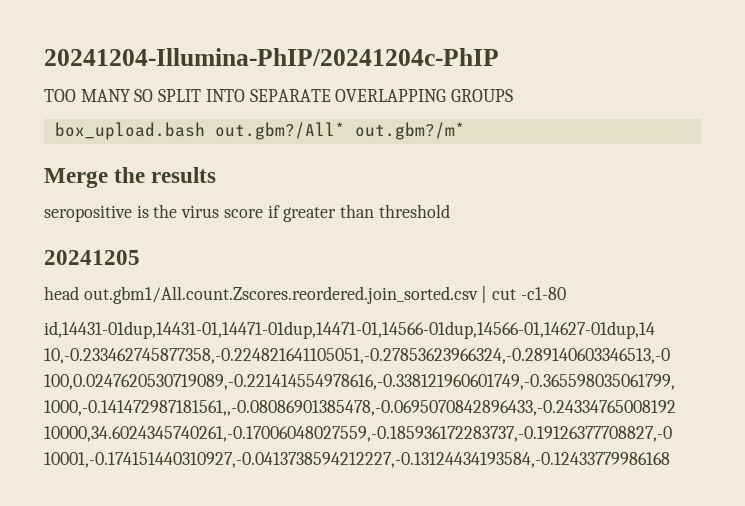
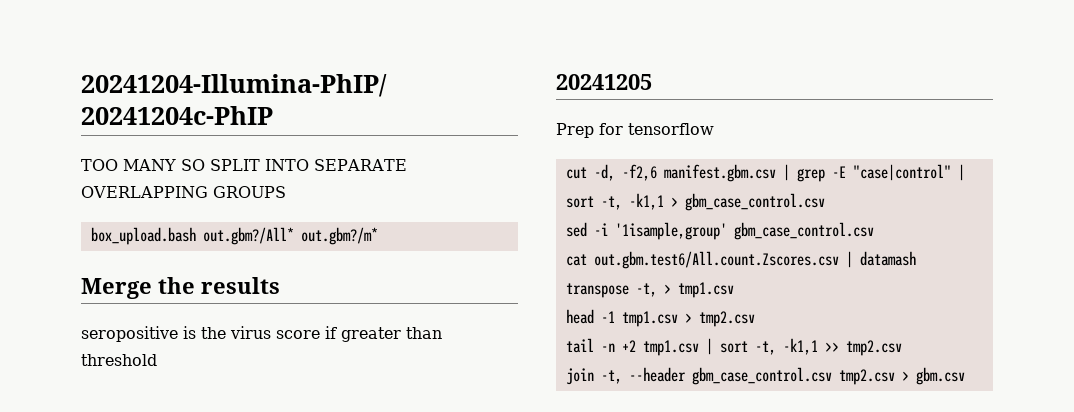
[44,286,566,304] [44,321,655,339] [44,348,670,364] [44,374,675,390] [44,400,676,416] [44,426,672,442] [44,452,670,468] head out.gbm1/All.count.Zscores.reordered.join_sorted.csv | cut -c1-80 // id,14431-01dup,14431-01,14471-01dup,14471-01,14566-01dup,14566-01,14627-01dup,14 10,-0.233462745877358,-0.224821641105051,-0.27853623966324,-0.289140603346513,-0 100,0.0247620530719089,-0.221414554978616,-0.338121960601749,-0.365598035061799, 1000,-0.141472987181561,,-0.08086901385478,-0.0695070842896433,-0.24334765008192 10000,34.6024345740261,-0.17006048027559,-0.185936172283737,-0.19126377708827,-0 10001,-0.174151440310927,-0.0413738594212227,-0.13124434193584,-0.12433779986168 -> [556,123,714,138] [565,164,965,182] [565,193,825,211] [565,222,874,240] [565,251,916,269] [565,282,734,298] [565,309,755,327] [565,338,902,356] [565,367,965,385] Prep for tensorflow // cut -d, -f2,6 manifest.gbm.csv | grep -E "case|control" | sort -t, -k1,1 > gbm_case_control.csv // sed -i '1isample,group' gbm_case_control.csv // cat out.gbm.test6/All.count.Zscores.csv | datamash transpose -t, > tmp1.csv // head -1 tmp1.csv > tmp2.csv // tail -n +2 tmp1.csv | sort -t, -k1,1 >> tmp2.csv // join -t, --header gbm_case_control.csv tmp2.csv > gbm.csv

